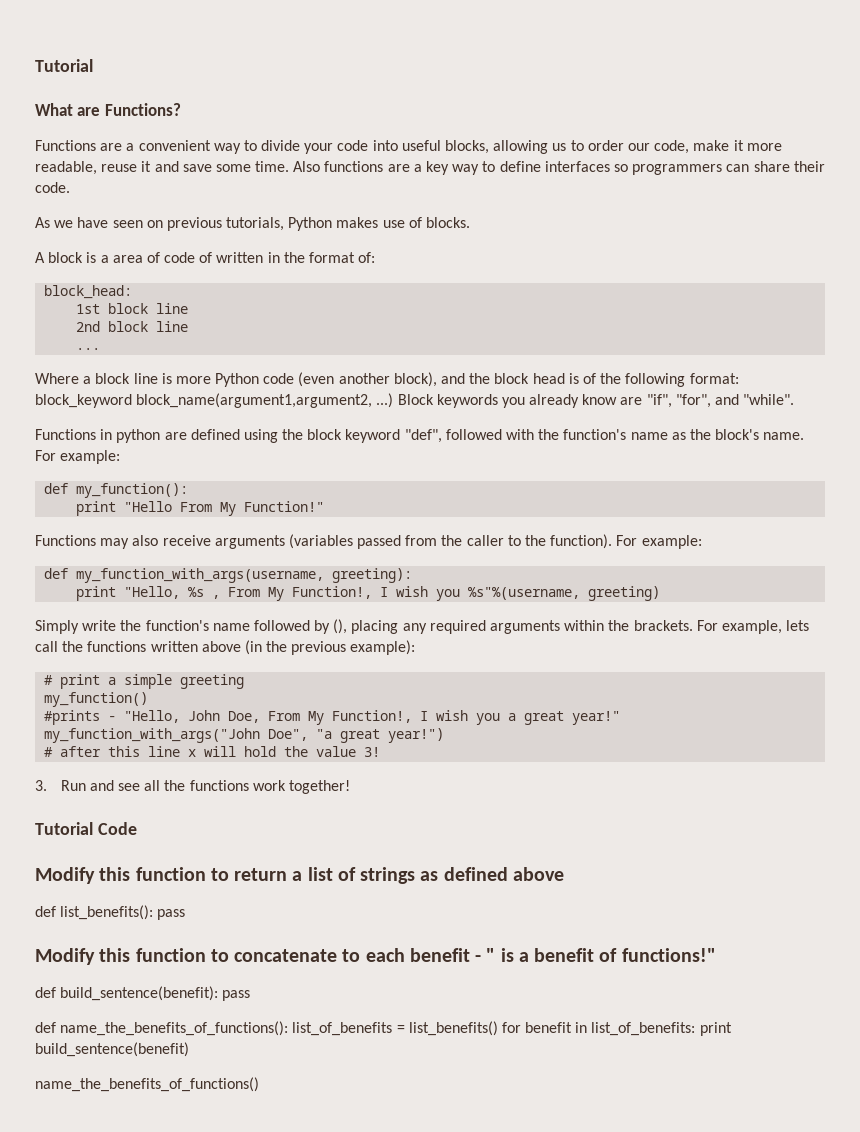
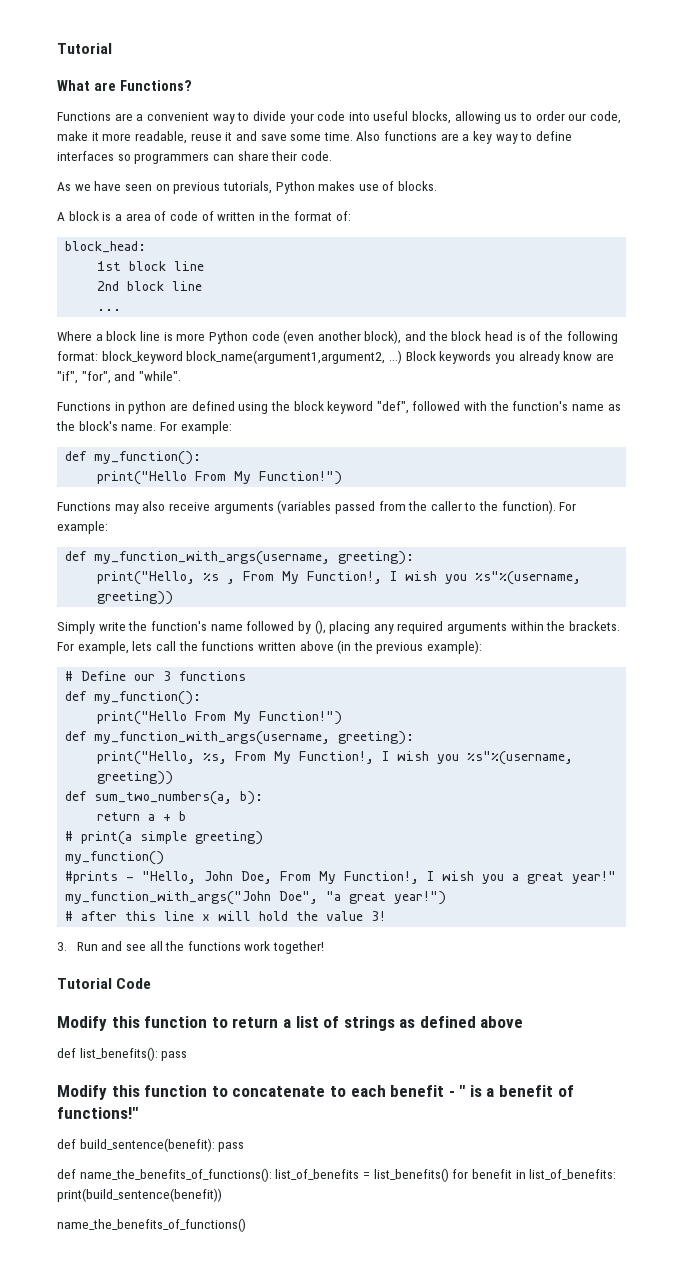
[76,501,325,516] print "Hello From My Function!" -> [97,471,343,485] print("Hello From My Function!")
[76,586,181,601] print "Hello, -> [97,571,196,585] print("Hello,
[588,586,661,601] greeting) -> [97,591,174,605] greeting))
[60,674,245,689] print a simple greeting -> [81,671,247,681] [65,691,202,705] [97,711,343,725] [65,731,415,745] [97,751,574,765] [97,771,174,785] [65,791,264,805] [97,811,187,821] [65,831,264,845] Define our 3 functions // def my_function(): // print("Hello From My Function!") // def my_function_with_args(username, greeting): // print("Hello, %s, From My Function!, I wish you %s"%(username, greeting)) // def sum_two_numbers(a, b): // return a + b // # print(a simple greeting)
[699,1022,732,1036] [35,1042,189,1057] print build_sentence(benefit) -> [57,1188,222,1202] print(build_sentence(benefit))

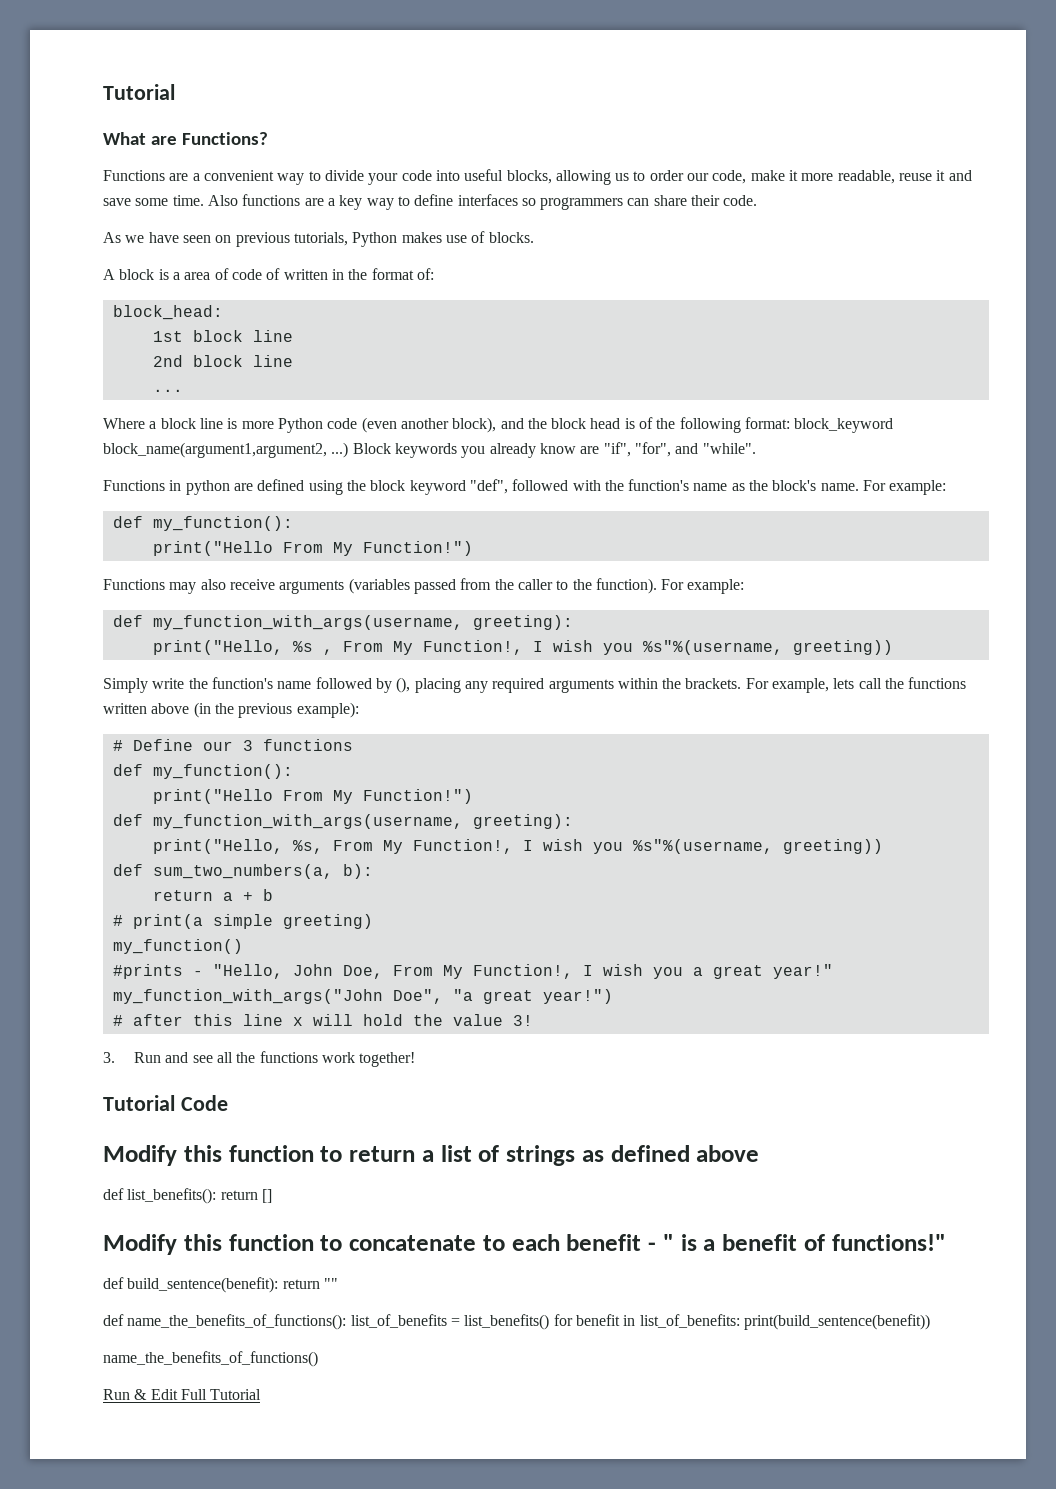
[161,1051,188,1061] pass -> [220,1189,272,1203] return []
[218,1142,245,1152] pass -> [282,1278,338,1289] return ""
(246, 1225) none -> [103,1389,262,1400] // Run & Edit Full Tutorial

